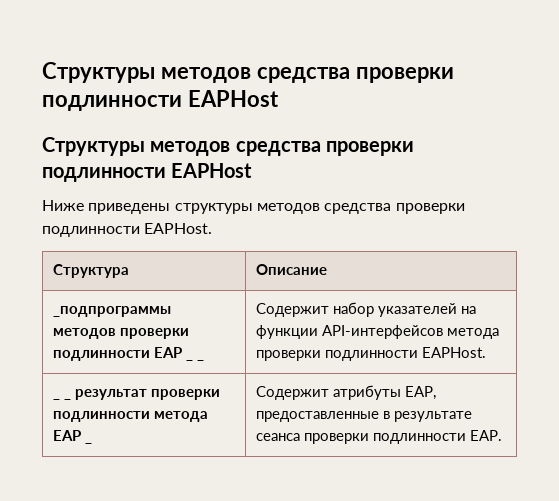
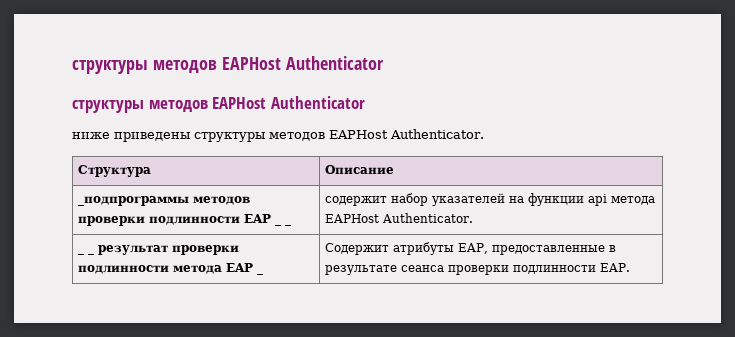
[42,62,454,83] [42,90,279,111] [42,137,415,156] [42,163,253,182] [42,200,84,211] Структуры методов средства проверки подлинности EAPHost // Структуры методов средства проверки подлинности EAPHost // Ниже -> [72,56,384,74] [72,96,365,113] [72,132,110,139] структуры методов EAPHost Authenticator // структуры методов EAPHost Authenticator // ниже
[324,203,465,214] [42,223,213,237] средства проверки подлинности EAPHost. -> [329,129,484,139] EAPHost Authenticator.
[255,303,329,317] Содержит -> [325,196,388,206] содержит
[321,325,499,339] [255,347,486,361] API-интерфейсов метода проверки подлинности EAPHost. -> [588,194,656,206] [325,213,474,223] api метода EAPHost Authenticator.

